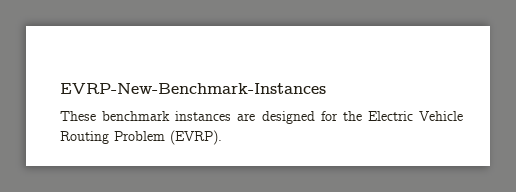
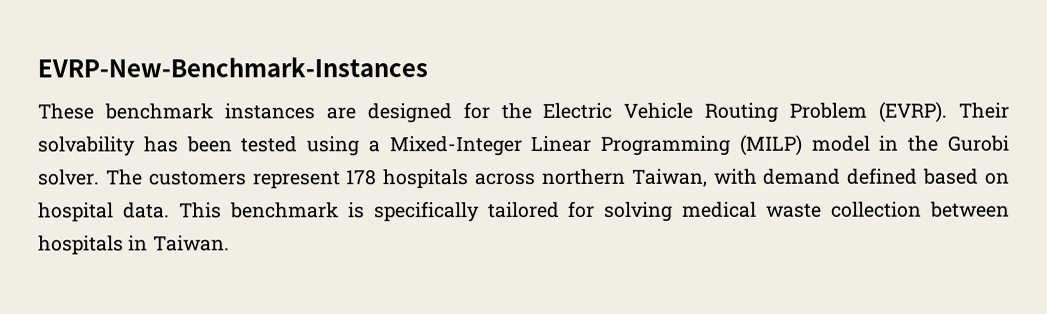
(222, 137) none -> [957,102,1009,119] [37,134,1009,157] [38,167,1010,189] [38,200,1010,223] [38,235,230,255] Their solvability has been tested using a Mixed-Integer Linear Programming (MILP) model in the Gurobi solver. The customers represent 178 hospitals across northern Taiwan, with demand defined based on hospital data. This benchmark is specifically tailored for solving medical waste collection between hospitals in Taiwan.

